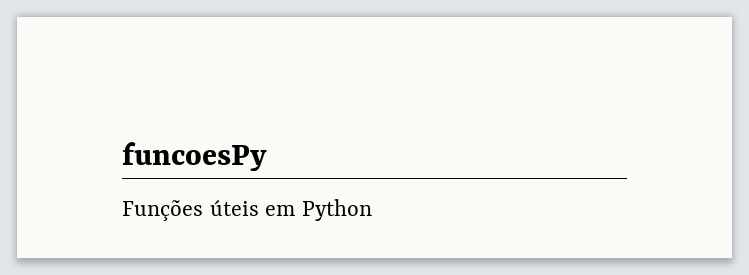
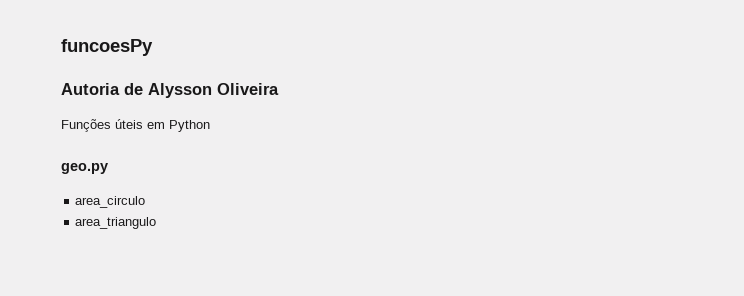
(267, 156) none -> [61,83,279,98] // Autoria de Alysson Oliveira
(372, 210) none -> [61,163,108,174] [75,196,146,208] [75,217,157,229] // geo.py // area_circulo // area_triangulo

